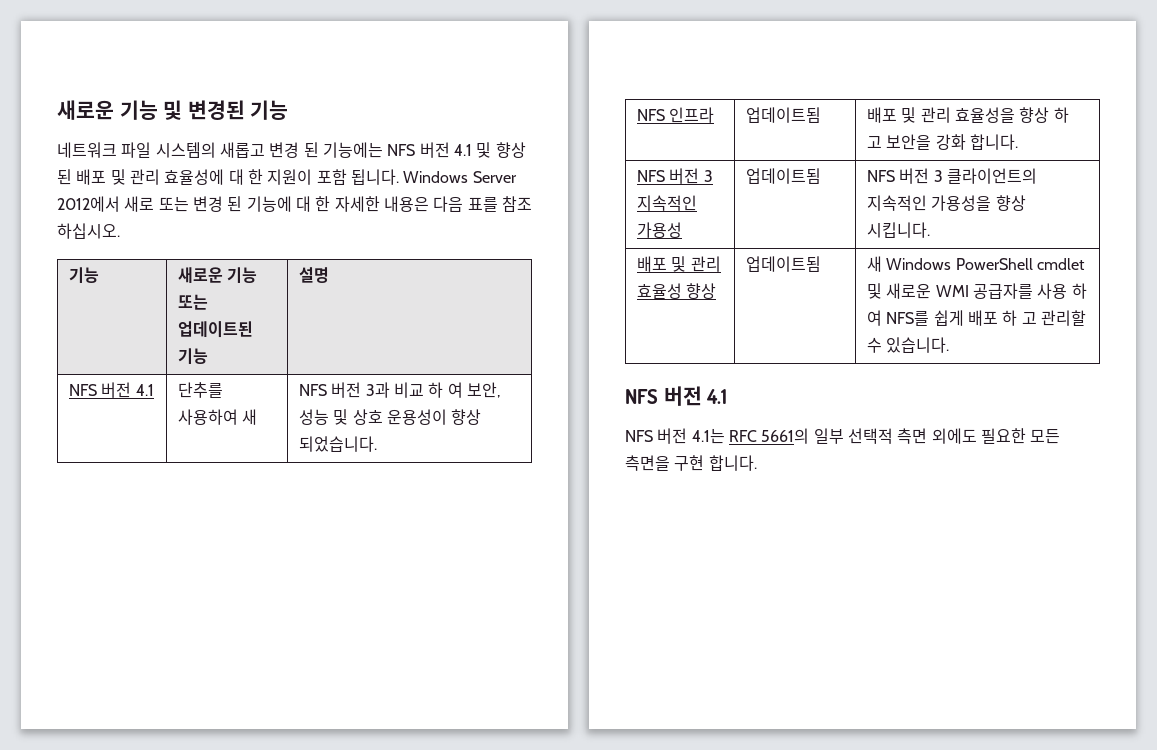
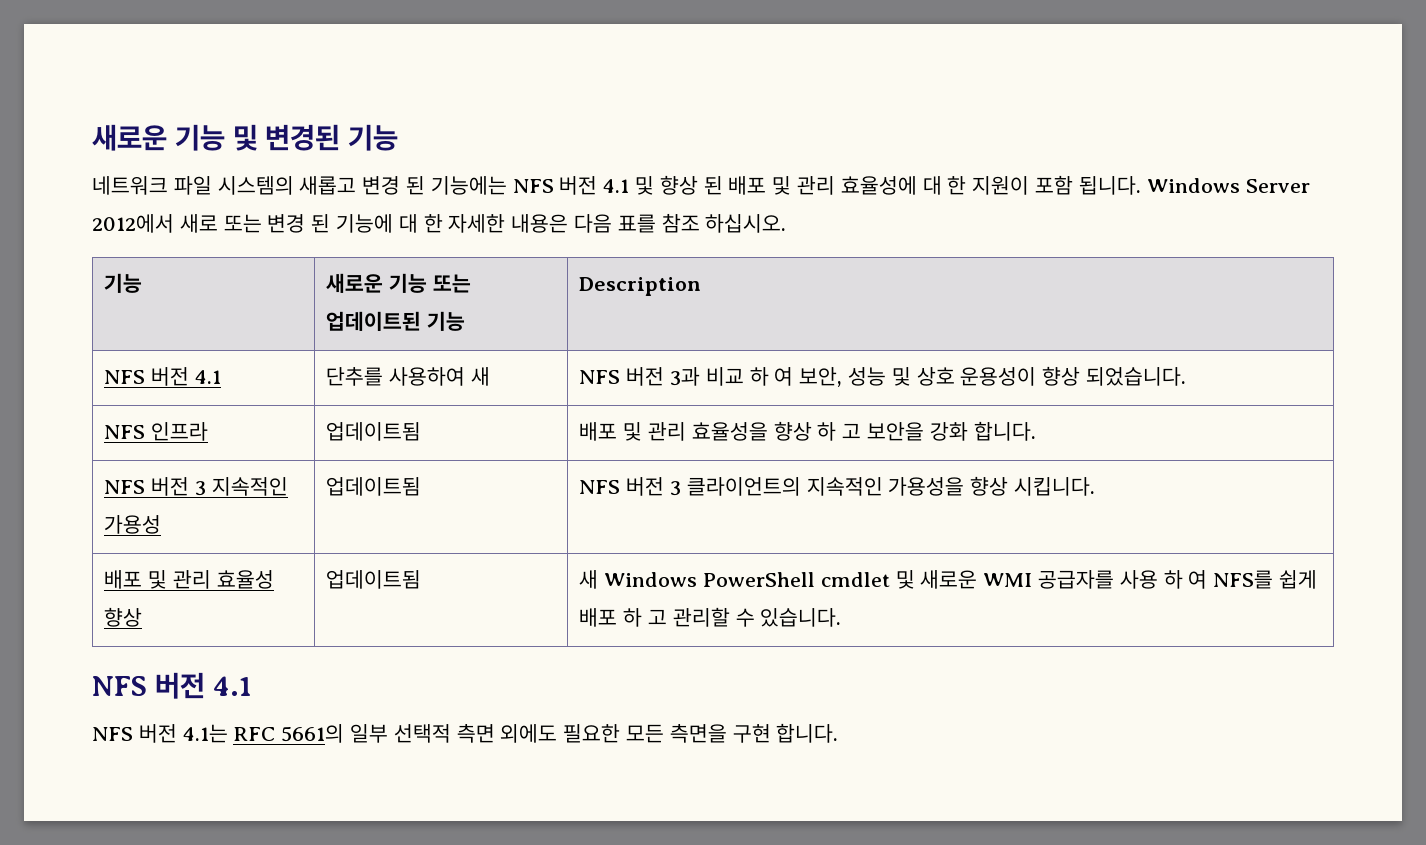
[299,267,330,283] 설명 -> [579,277,702,296] Description

